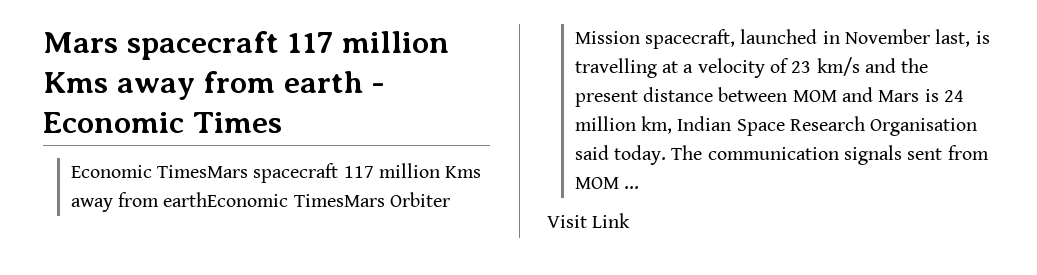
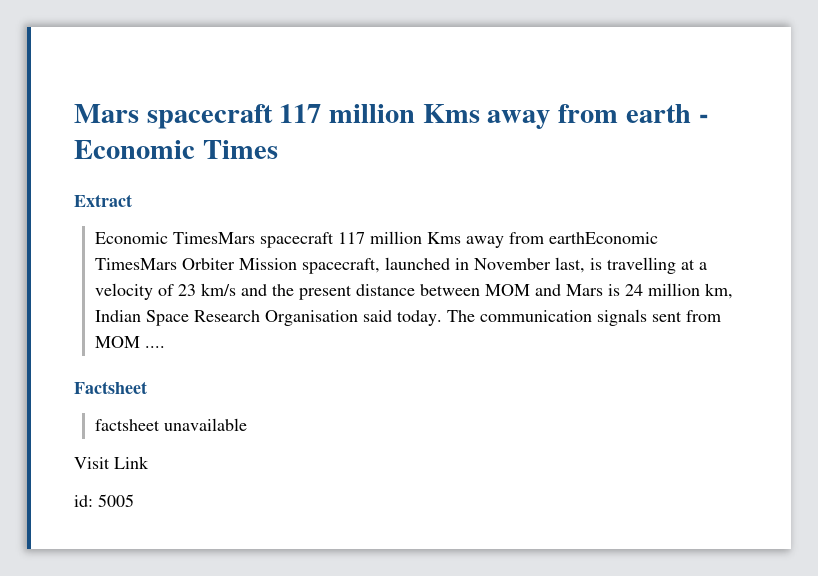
(282, 122) none -> [74,194,132,207] // Extract
[624,186,640,189] ... -> [144,346,165,348] [74,381,147,394] [94,418,247,431] .... // Factsheet // factsheet unavailable
(631, 220) none -> [74,494,134,507] // id: 5005

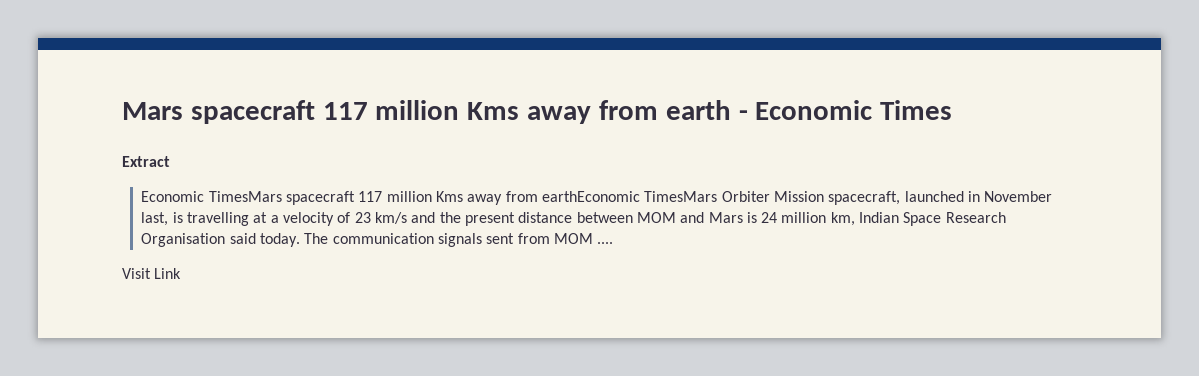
[74,381,147,394] [94,418,247,431] // Factsheet // factsheet unavailable -> (614, 243) none
[74,494,134,507] // id: 5005 -> (182, 273) none

